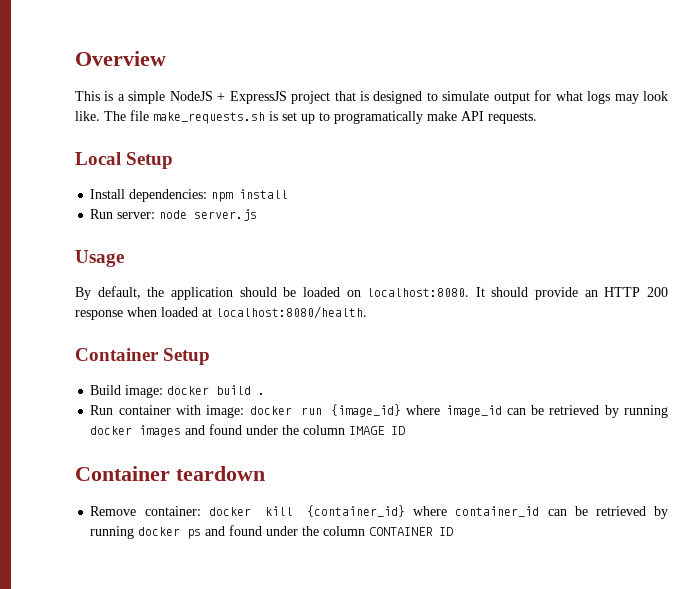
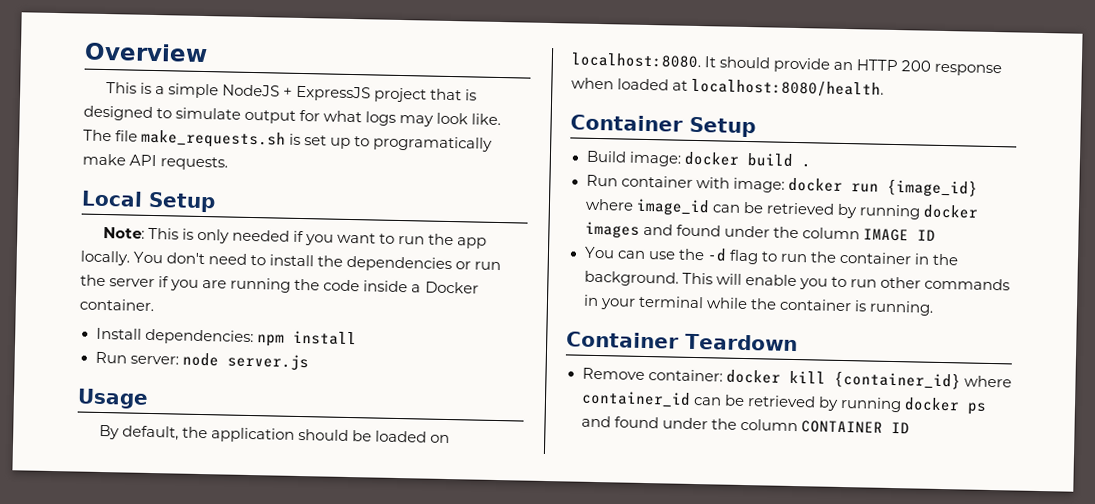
(174, 160) none -> [102,226,488,249] [80,250,502,273] [80,274,479,294] [79,298,154,312] // Note: This is only needed if you want to run the app locally. You don't need to install the dependencies or run the server if you are running the code inside a Docker container.
[75,466,265,481] // Container teardown -> [583,246,960,266] [583,270,1010,291] [582,294,934,316] [566,331,798,352] // You can use the -d flag to run the container in the background. This will enable you to run other commands in your terminal while the container is running. // Container Teardown

